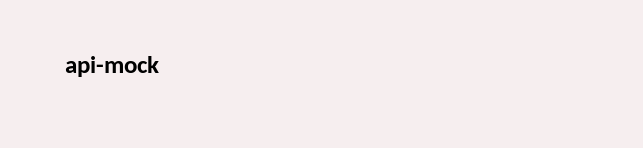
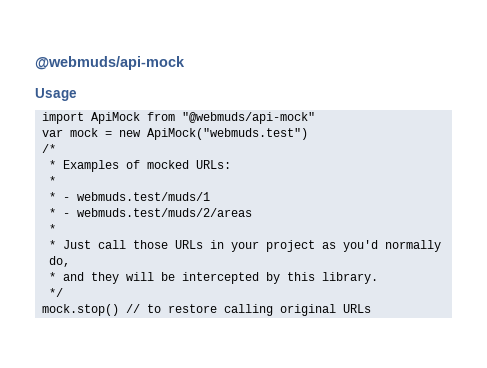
[65,56,159,77] api-mock -> [35,56,185,70] [35,88,77,101] [41,112,315,124] [41,128,308,140] [41,144,56,153] [48,160,231,172] [48,176,56,185] [48,192,210,201] [48,208,252,217] [48,224,56,233] [48,240,441,252] [48,256,70,267] [48,272,378,284] [48,288,63,297] [41,304,371,316] @webmuds/api-mock // Usage // import ApiMock from "@webmuds/api-mock" // var mock = new ApiMock("webmuds.test") // /* // * Examples of mocked URLs: // * // * - webmuds.test/muds/1 // * - webmuds.test/muds/2/areas // * // * Just call those URLs in your project as you'd normally do, // * and they will be intercepted by this library. // */ // mock.stop() // to restore calling original URLs

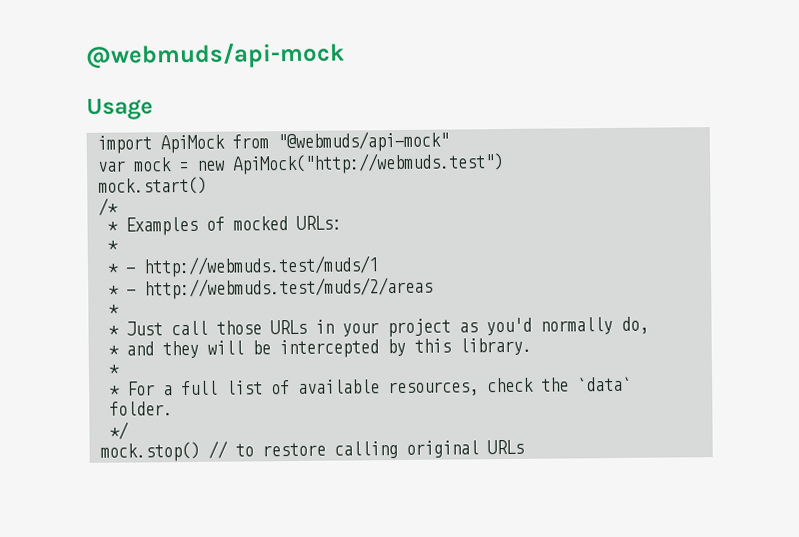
[146,128,308,140] ApiMock("webmuds.test") -> [232,152,505,175] [98,176,208,195] ApiMock("http://webmuds.test") // mock.start()
[76,192,210,201] [48,208,252,217] webmuds.test/muds/1 // * - webmuds.test/muds/2/areas -> [143,255,380,278] [108,276,434,300] http://webmuds.test/muds/1 // * - http://webmuds.test/muds/2/areas
(378, 278) none -> [108,364,120,375] [109,376,633,397] [109,401,174,416] // * // * For a full list of available resources, check the `data` folder.

